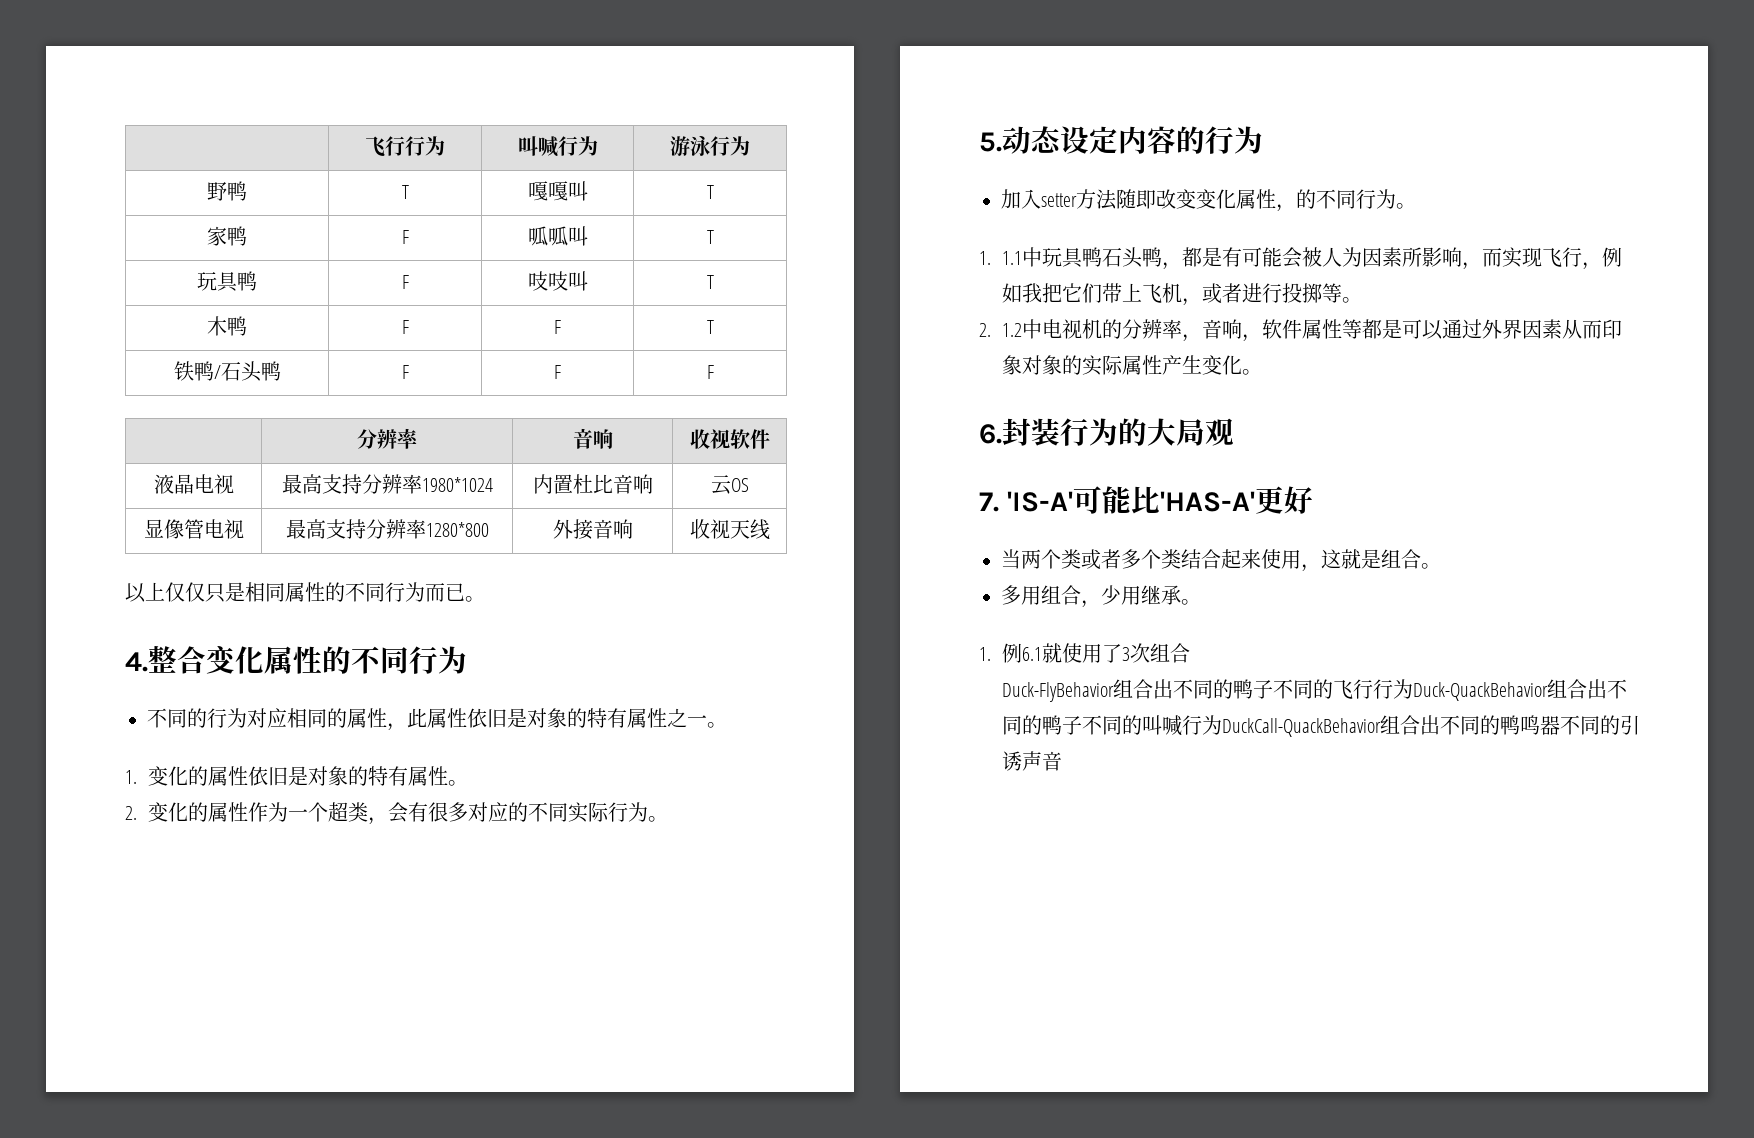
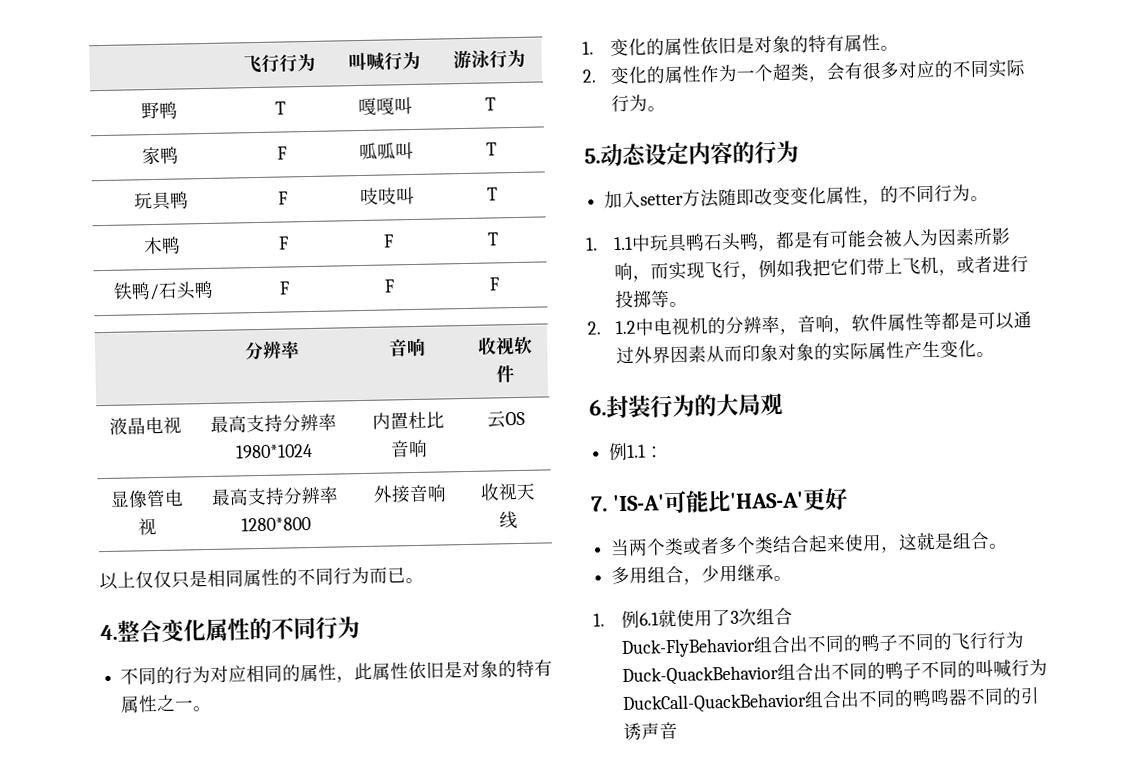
(1234, 432) none -> [609,442,665,461] // 例1.1：

